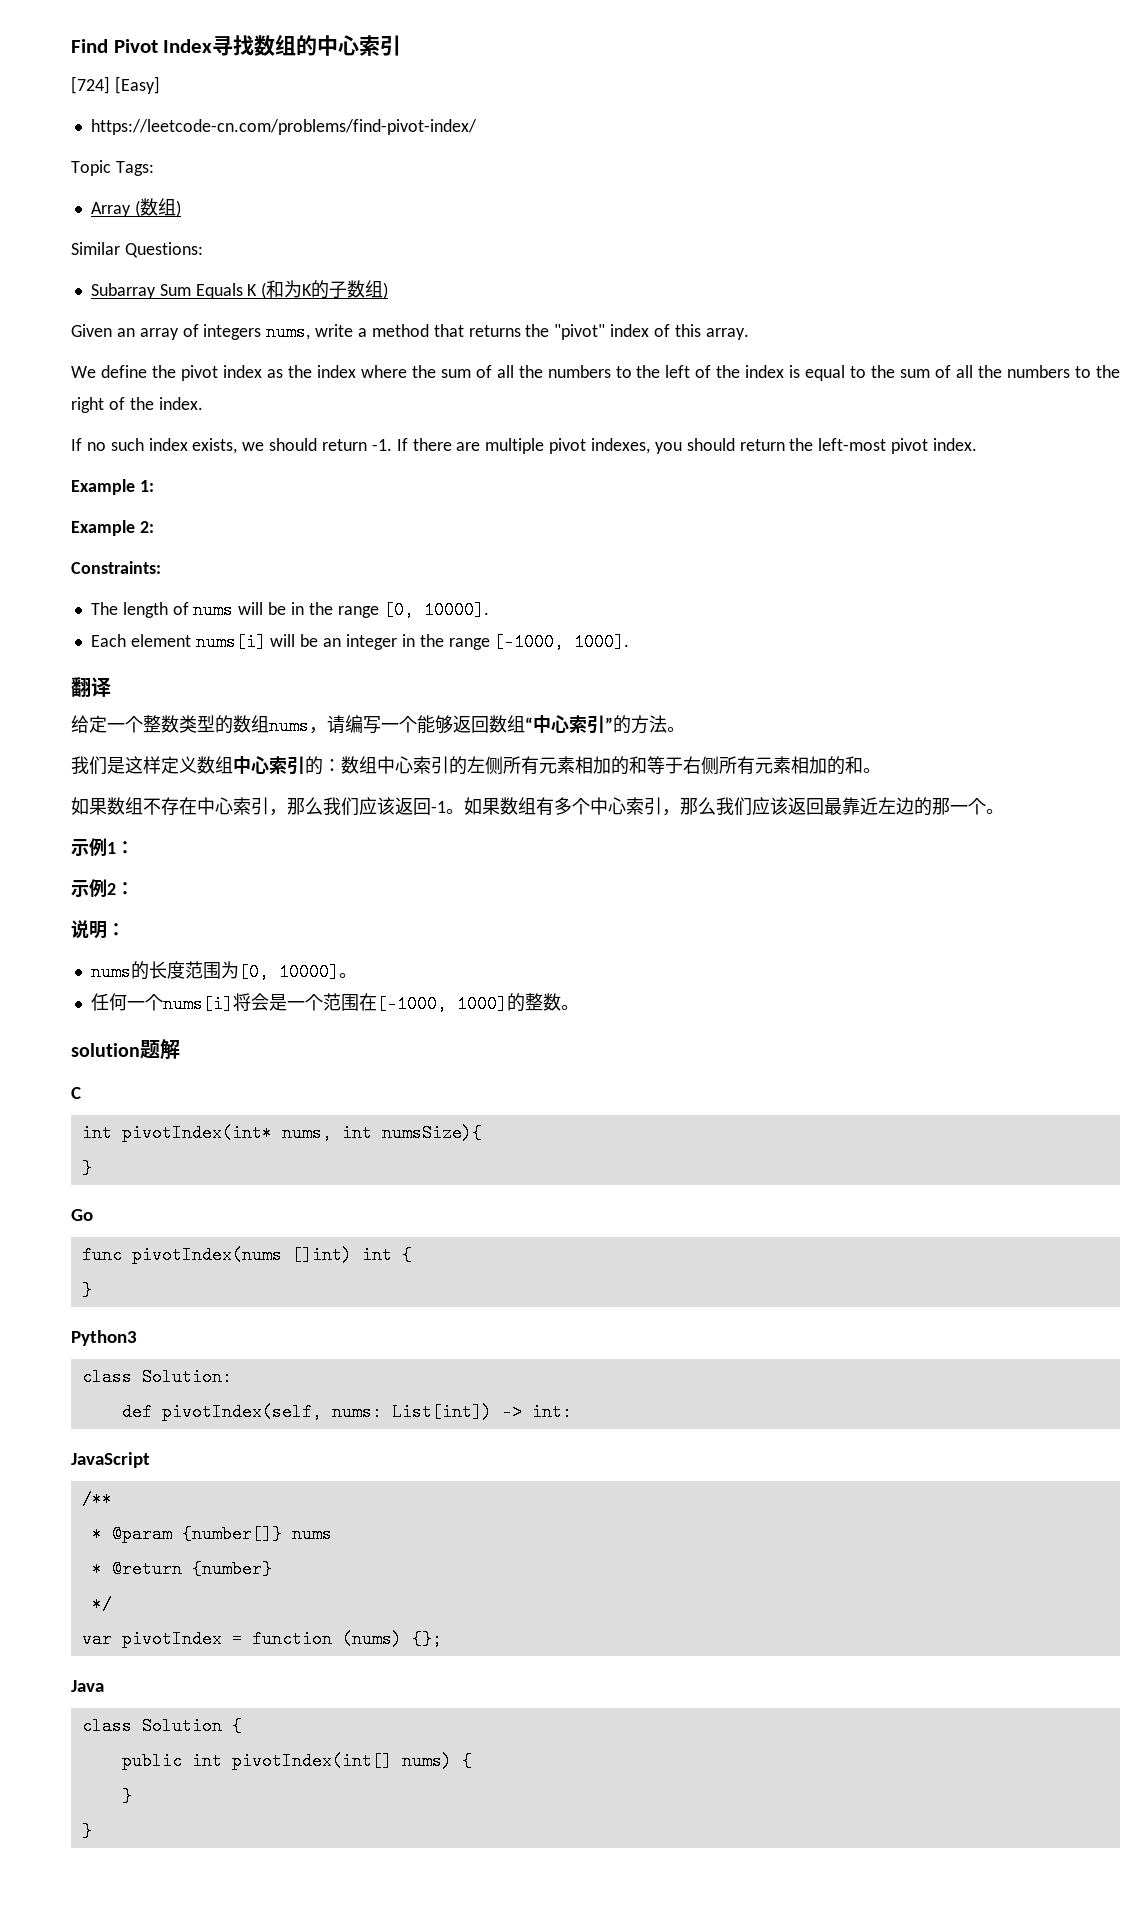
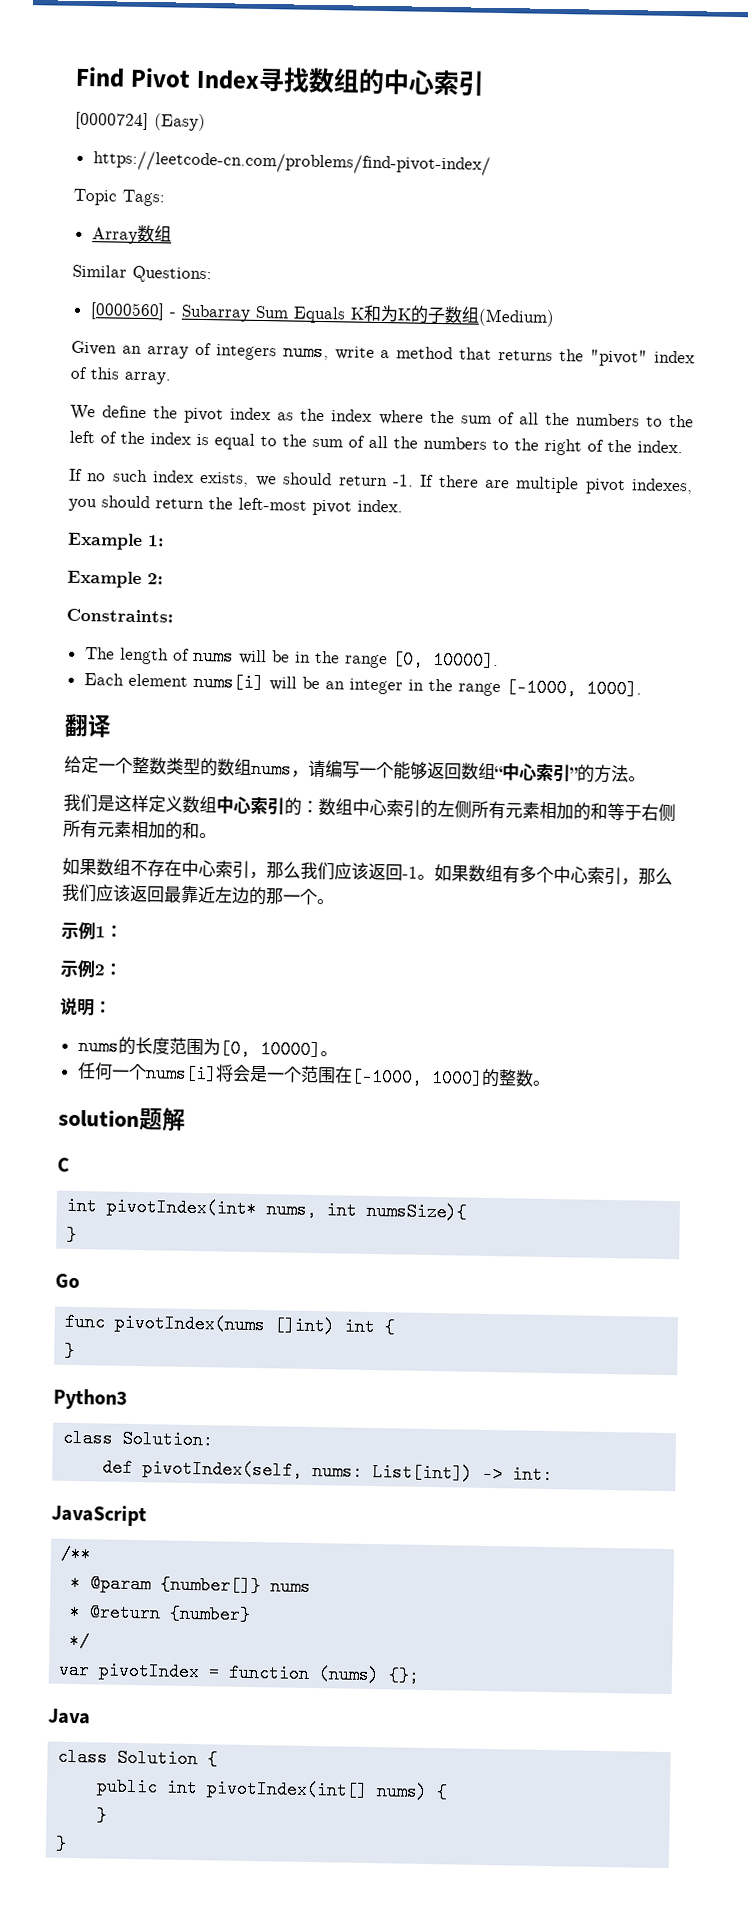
[71,76,160,94] [724] [Easy] -> [75,111,206,132] [0000724] (Easy)
[134,198,181,217] (数组) -> [136,224,172,243] 数组
(203, 250) none -> [89,302,176,321] [0000560] -
[261,282,267,299] ( -> (365, 313) none
[383,282,389,299] ) -> [477,308,555,327] (Medium)

